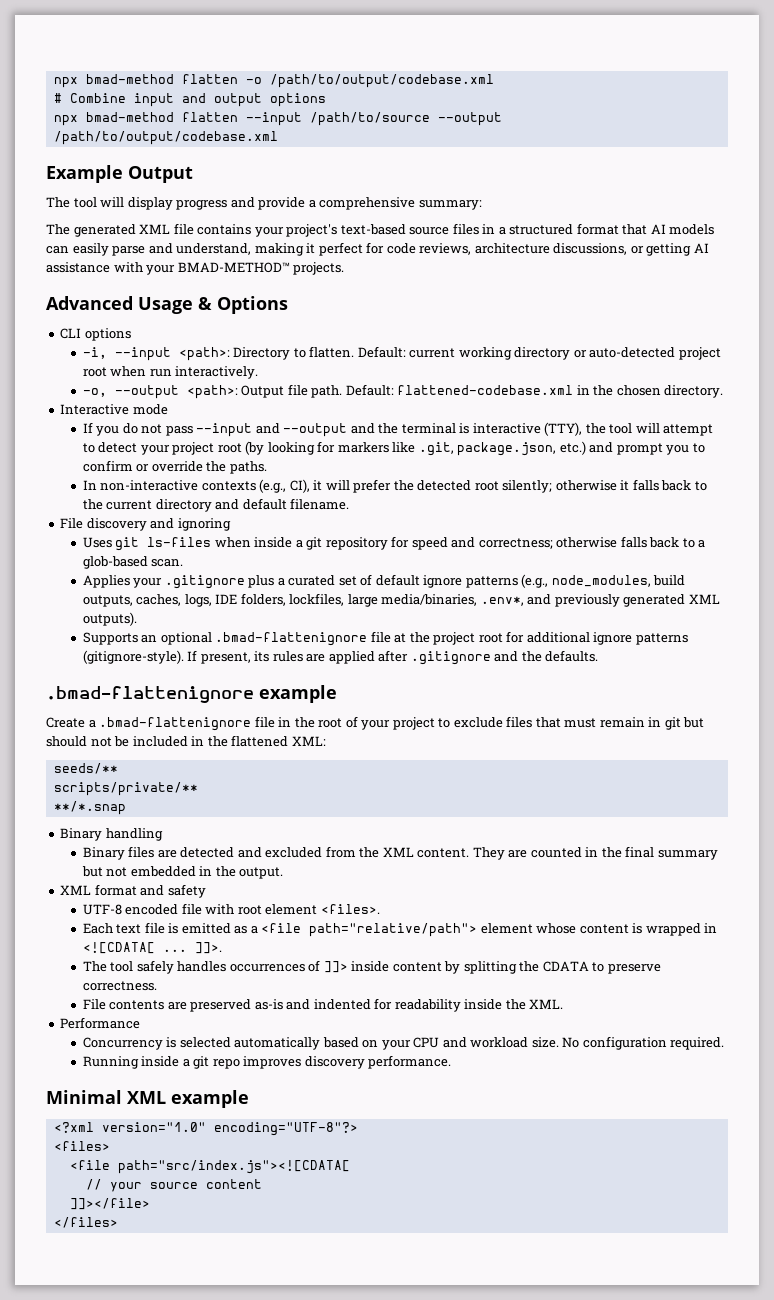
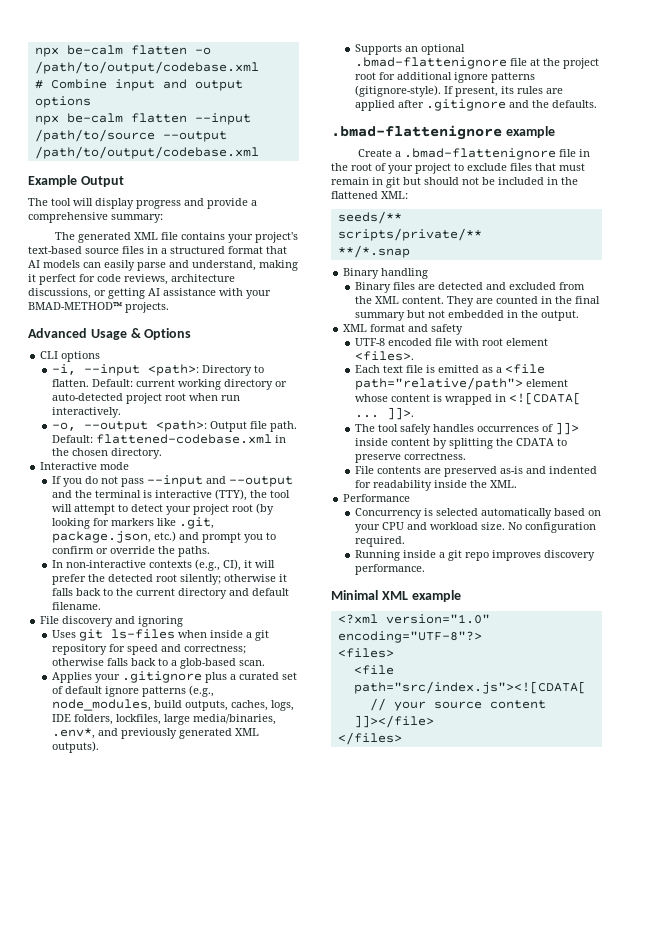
[53,74,174,88] npx bmad-method -> [34,45,123,57] npx be-calm
[85,112,174,122] bmad-method -> [66,113,123,123] be-calm

